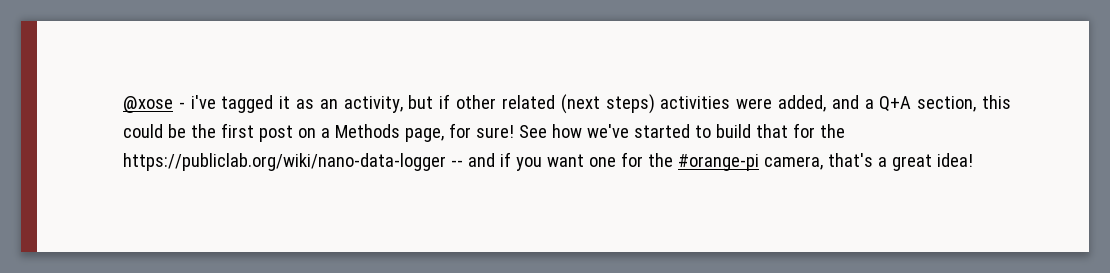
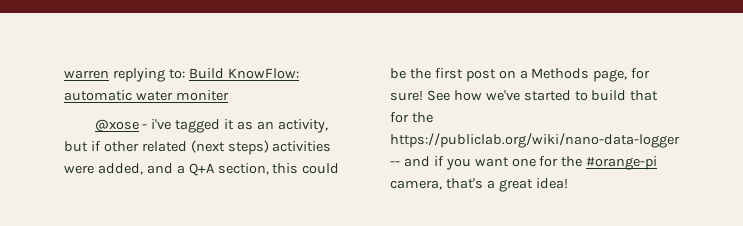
(123, 104) none -> [64,68,299,82] [64,90,229,101] warren replying to: Build KnowFlow: automatic water moniter //

